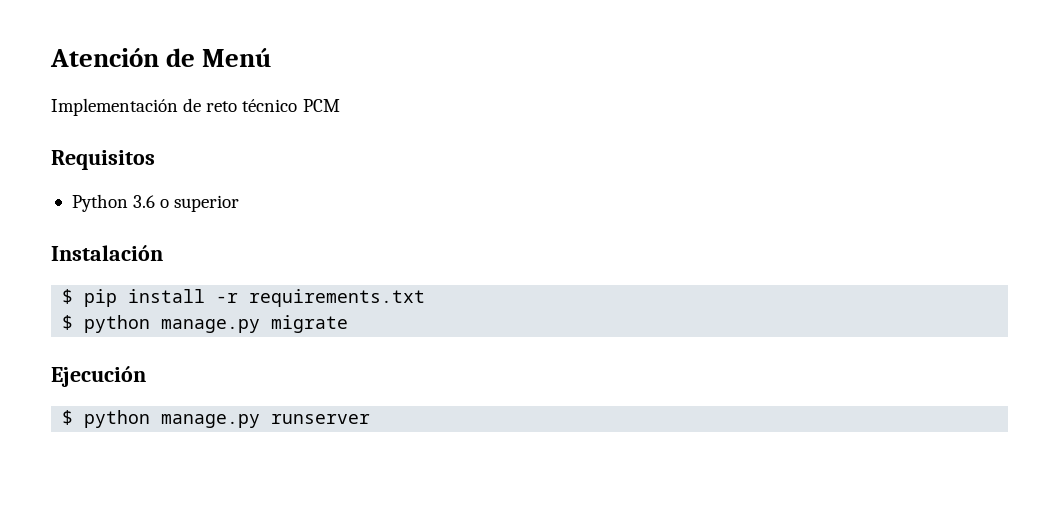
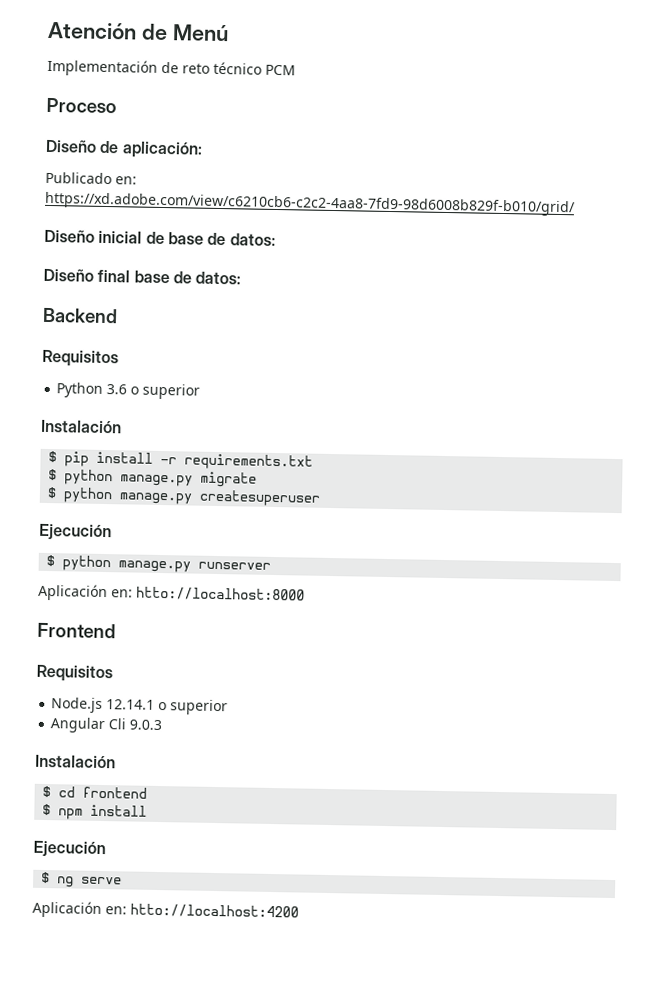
(340, 105) none -> [46,97,117,114] [45,138,203,159] [45,171,137,185] [44,191,576,217] [44,228,276,246] [43,267,242,285] [42,307,118,324] // Proceso // Diseño de aplicación: // Publicado en: https://xd.adobe.com/view/c6210cb6-c2c2-4aa8-7fd9-98d6008b829f-b010/grid/ // Diseño inicial de base de datos: // Diseño final base de datos: // Backend
(349, 324) none -> [47,487,322,507] // $ python manage.py createsuperuser
(371, 419) none -> [38,583,305,602] [37,622,116,639] [36,664,113,683] [51,697,229,716] [50,717,163,734] [35,754,116,769] [42,785,148,799] [42,803,148,820] [33,840,106,858] [41,871,123,888] [32,900,299,919] // Aplicación en: htto://localhost:8000 // Frontend // Requisitos // Node.js 12.14.1 o superior // Angular Cli 9.0.3 // Instalación // $ cd frontend // $ npm install // Ejecución // $ ng serve // Aplicación en: htto://localhost:4200

